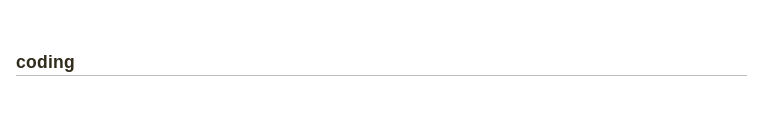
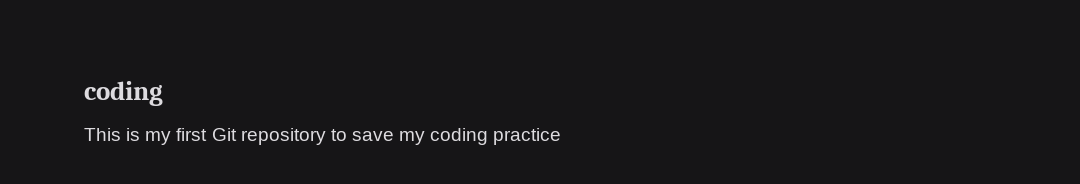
[16,55,75,72] coding -> [84,81,163,106] [84,128,562,145] coding // This is my first Git repository to save my coding practice

